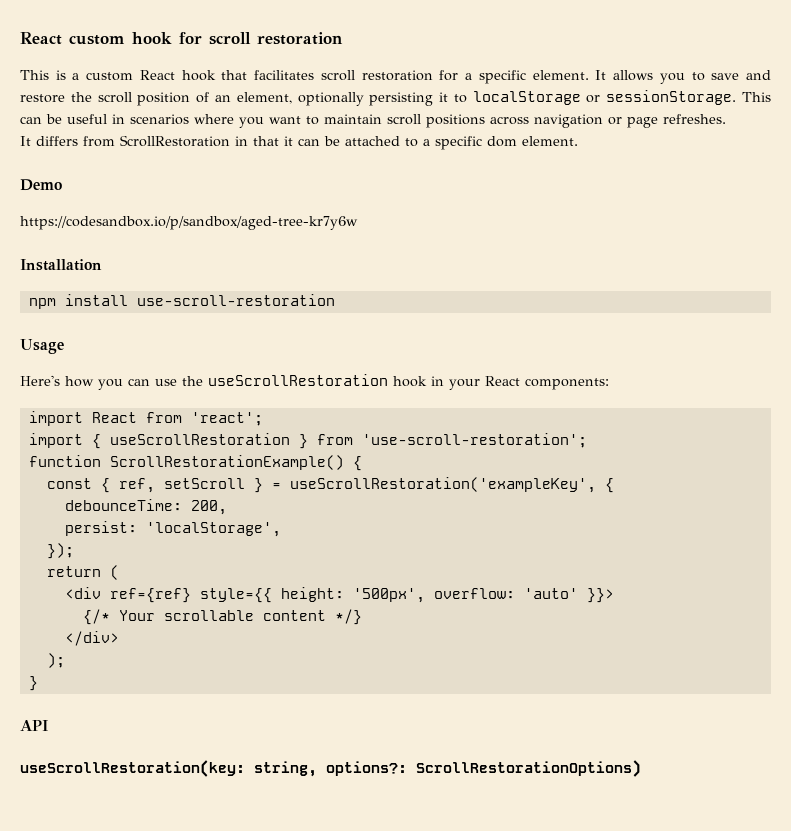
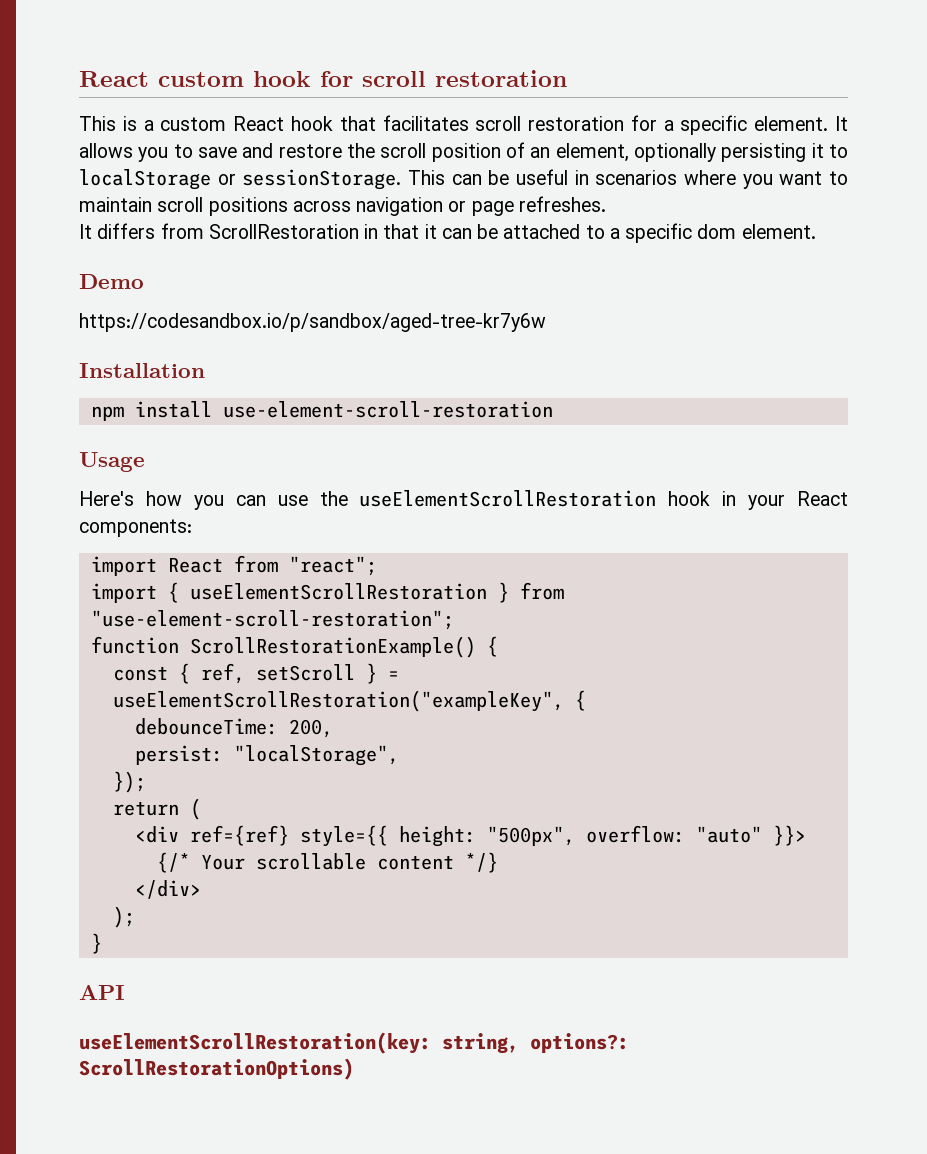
[136,294,335,306] use-scroll-restoration -> [222,401,553,418] use-element-scroll-restoration
[208,374,388,386] useScrollRestoration -> [359,490,657,507] useElementScrollRestoration
[190,412,263,426] 'react'; -> [288,556,377,576] "react";
[109,433,290,445] useScrollRestoration -> [189,583,487,600] useElementScrollRestoration
[361,433,587,448] 'use-scroll-restoration'; -> [90,610,454,630] "use-element-scroll-restoration";
[289,477,596,493] useScrollRestoration('exampleKey', -> [112,690,564,712] useElementScrollRestoration("exampleKey",
[145,522,281,537] 'localStorage', -> [233,745,399,766] "localStorage",
[352,588,578,603] '500px', overflow: 'auto' -> [486,825,762,846] "500px", overflow: "auto"
[20,760,245,777] useScrollRestoration(key: -> [79,1032,431,1054] useElementScrollRestoration(key:

